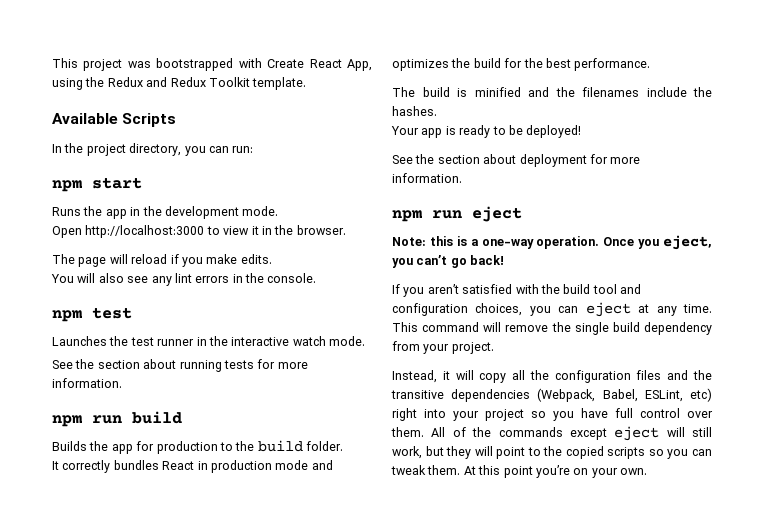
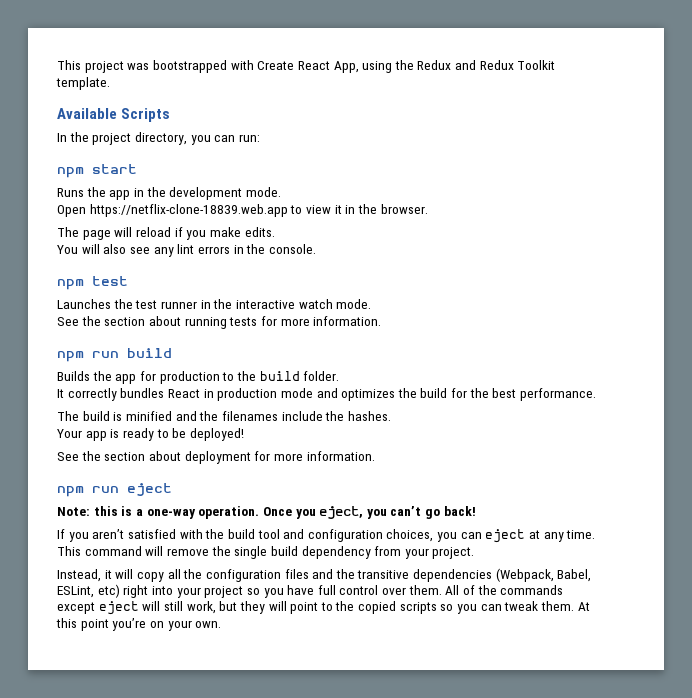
[85,225,205,238] http://localhost:3000 -> [89,204,288,217] https://netflix-clone-18839.web.app

